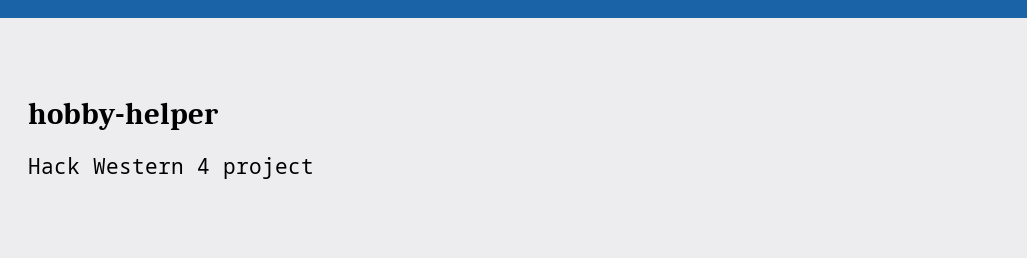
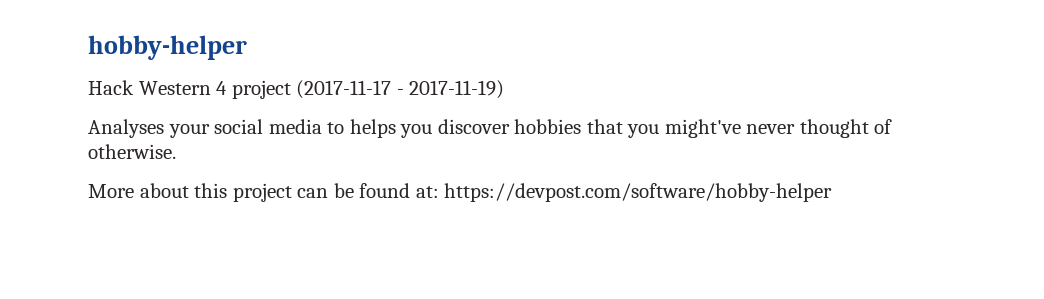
(314, 168) none -> [296,80,505,99] [88,119,893,138] [88,144,176,159] [88,183,833,202] (2017-11-17 - 2017-11-19) // Analyses your social media to helps you discover hobbies that you might've never thought of otherwise. // More about this project can be found at: https://devpost.com/software/hobby-helper

